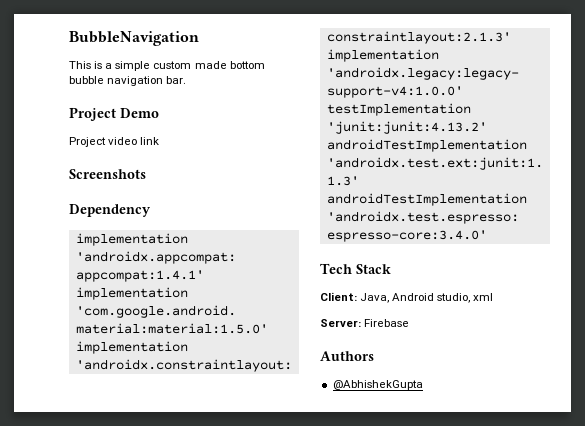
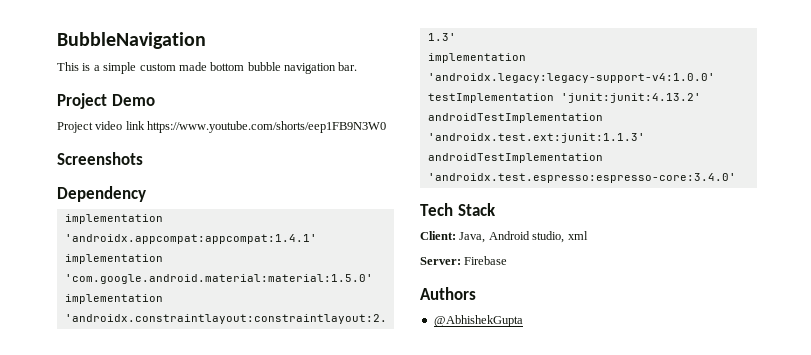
(160, 141) none -> [147,121,387,133] https://www.youtube.com/shorts/eep1FB9N3W0

